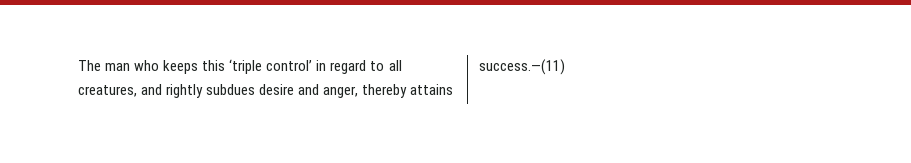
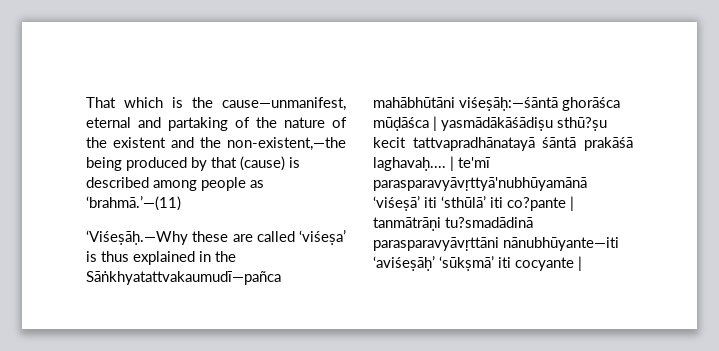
[78,59,402,74] [78,84,454,98] [479,59,565,75] The man who keeps this ‘triple control’ in regard to all creatures, and rightly subdues desire and anger, thereby attains success.—(11) -> [86,97,346,111] [86,117,347,131] [86,137,346,151] [86,156,300,171] [86,177,264,191] [86,196,181,211] [86,230,346,245] [86,251,236,265] [86,271,281,285] [373,97,620,111] [373,116,607,131] [373,137,633,151] [373,156,490,171] [373,177,587,191] [373,196,574,211] [373,217,533,231] [373,237,619,251] [373,256,582,271] That which is the cause—unmanifest, eternal and partaking of the nature of the existent and the non-existent,—the being produced by that (cause) is described among people as ‘brahmā.’—(11) // ‘Viśeṣāḥ.—Why these are called ‘viśeṣa’ is thus explained in the Sāṅkhyatattvakaumudī—pañca mahābhūtāni viśeṣāḥ:—śāntā ghorāśca mūḍāśca | yasmādākāśādiṣu sthū?ṣu kecit tattvapradhānatayā śāntā prakāśā laghavaḥ.... | te'mī parasparavyāvṛttyā'nubhūyamānā ‘viśeṣā’ iti ‘sthūlā’ iti co?pante | tanmātrāṇi tu?smadādinā parasparavyāvṛttāni nānubhūyante—iti ‘aviśeṣāḥ’ ‘sūkṣmā’ iti cocyante |

